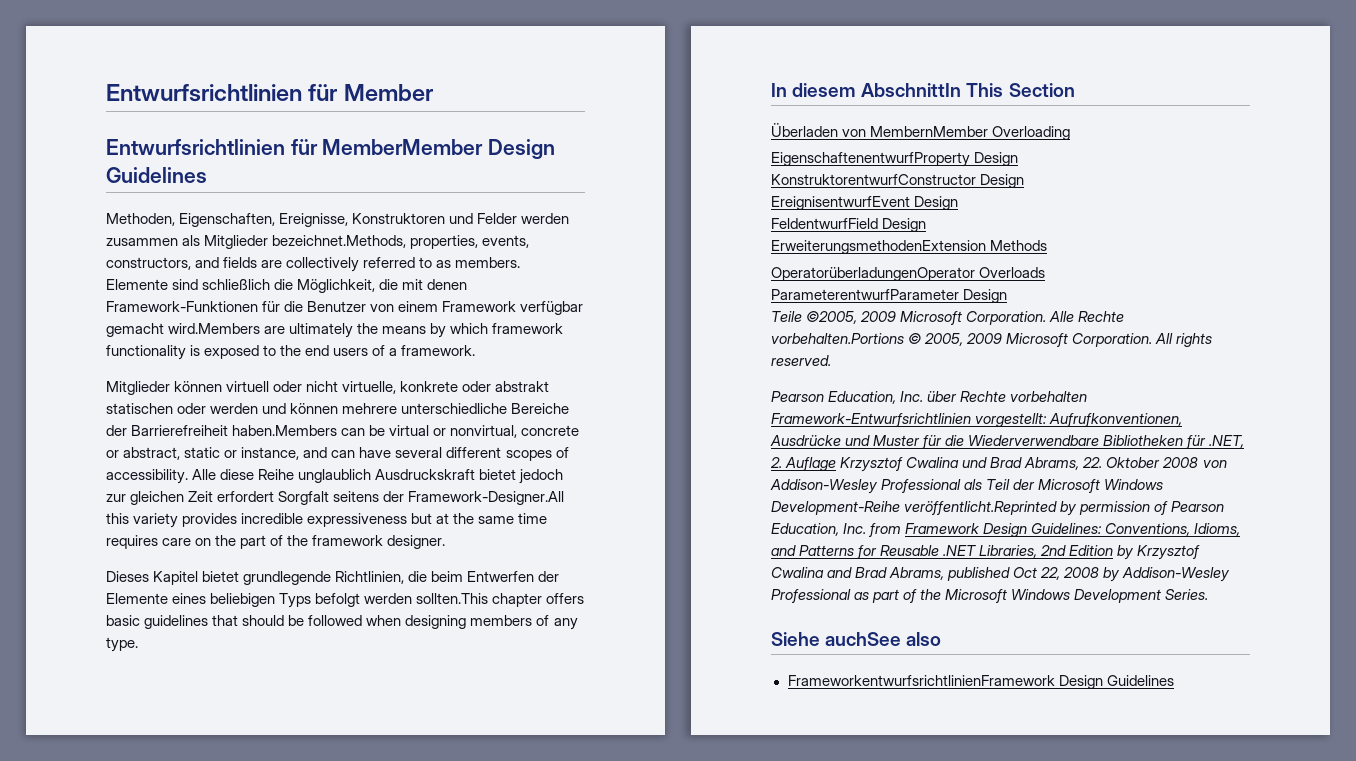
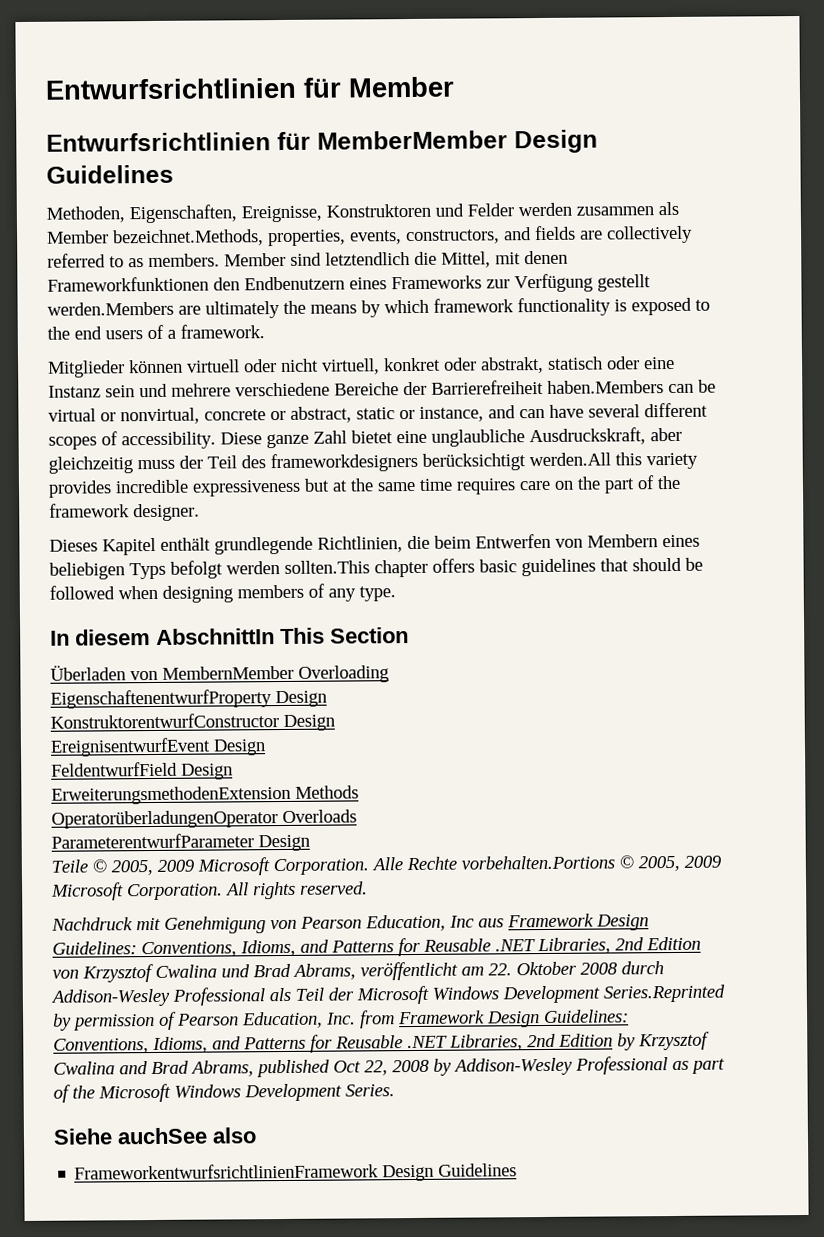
[204,235,269,249] Mitglieder -> [47,230,109,244] Member
[106,279,468,293] [106,301,584,315] [106,323,261,337] Elemente sind schließlich die Möglichkeit, die mit denen Framework-Funktionen für die Benutzer von einem Framework verfügbar gemacht wird.Members -> [224,250,568,268] [47,273,651,293] [47,301,174,316] Member sind letztendlich die Mittel, mit denen Frameworkfunktionen den Endbenutzern eines Frameworks zur Verfügung gestellt werden.Members
[342,381,550,394] [106,403,508,414] virtuelle, konkrete oder abstrakt statischen oder werden und können mehrere unterschiedliche -> [322,356,675,375] [48,382,330,398] virtuell, konkret oder abstrakt, statisch oder eine Instanz sein und mehrere verschiedene
[192,469,564,484] [106,491,565,505] Alle diese Reihe unglaublich Ausdruckskraft bietet jedoch zur gleichen Zeit erfordert Sorgfalt seitens der Framework-Designer.All -> [220,427,682,449] [48,452,611,474] Diese ganze Zahl bietet eine unglaubliche Ausdruckskraft, aber gleichzeitig muss der Teil des frameworkdesigners berücksichtigt werden.All
[202,571,240,582] bietet -> [160,537,211,551] enthält
[538,571,560,582] [106,593,168,604] der Elemente -> [555,534,658,548] von Membern
[806,311,858,324] ©2005, -> [92,859,153,876] © 2005,
[771,391,1088,404] [771,413,1183,427] [770,435,1245,449] [770,457,837,471] Pearson Education, Inc. über Rechte vorbehalten Framework-Entwurfsrichtlinien vorgestellt: Aufrufkonventionen, Ausdrücke und Muster für die Wiederverwendbare Bibliotheken für .NET, 2. Auflage -> [51,913,649,934] [52,936,701,958] [52,969,79,979] Nachdruck mit Genehmigung von Pearson Education, Inc aus Framework Design Guidelines: Conventions, Idioms, and Patterns for Reusable .NET Libraries, 2nd Edition von
(1080, 463) none -> [360,961,484,981] veröffentlicht am
[1202,460,1227,468] von -> [621,961,664,975] durch
[771,501,1058,515] Development-Reihe veröffentlicht.Reprinted -> [502,984,725,1004] Development Series.Reprinted

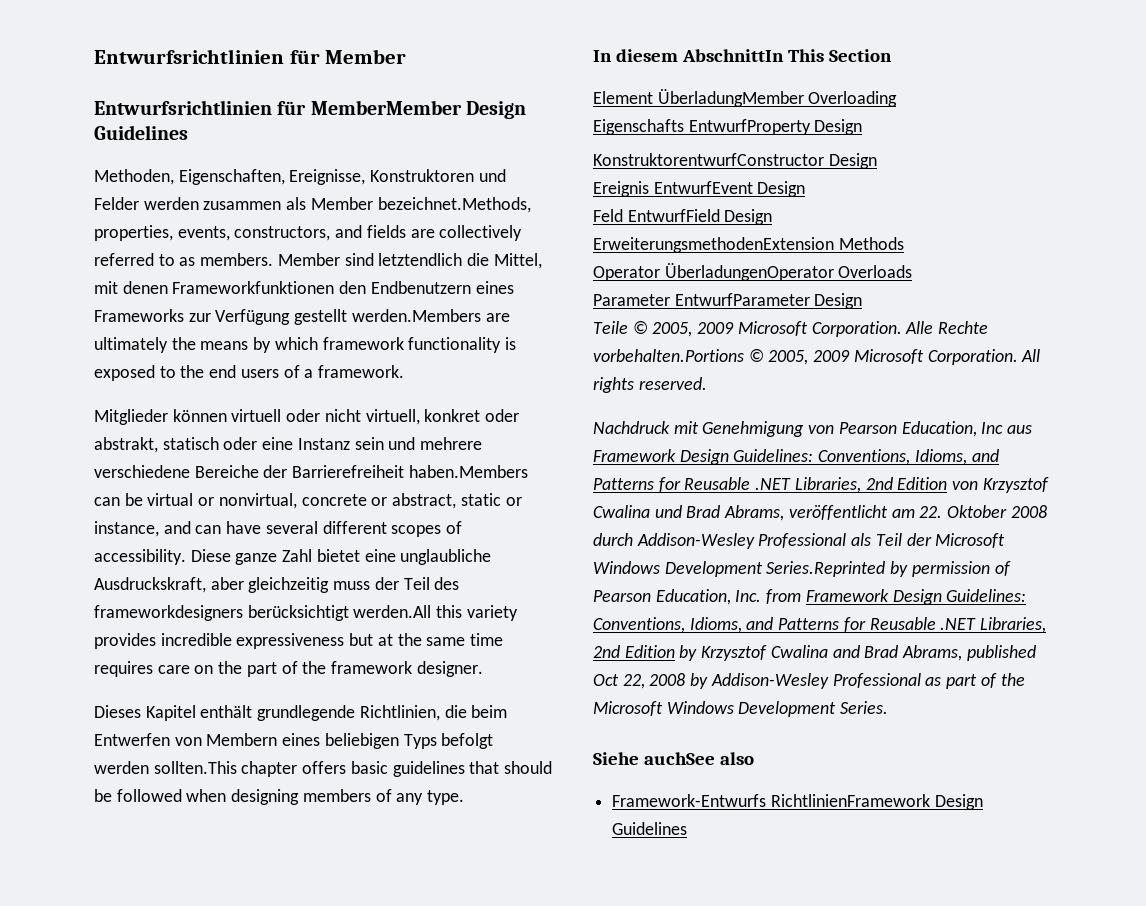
[50,665,294,681] Überladen von MembernMember -> [593,89,804,107] Element ÜberladungMember
[50,689,272,709] EigenschaftenentwurfProperty -> [593,119,811,135] Eigenschafts EntwurfProperty
[50,737,266,757] [51,761,178,777] EreignisentwurfEvent Design // FeldentwurfField -> [593,181,806,197] [593,209,720,222] Ereignis EntwurfEvent Design // Feld EntwurfField
[51,810,278,829] OperatorüberladungenOperator -> [593,263,834,281] Operator ÜberladungenOperator
[51,833,254,849] ParameterentwurfParameter -> [593,293,810,306] Parameter EntwurfParameter
[74,1163,380,1180] FrameworkentwurfsrichtlinienFramework -> [612,794,930,807] Framework-Entwurfs RichtlinienFramework

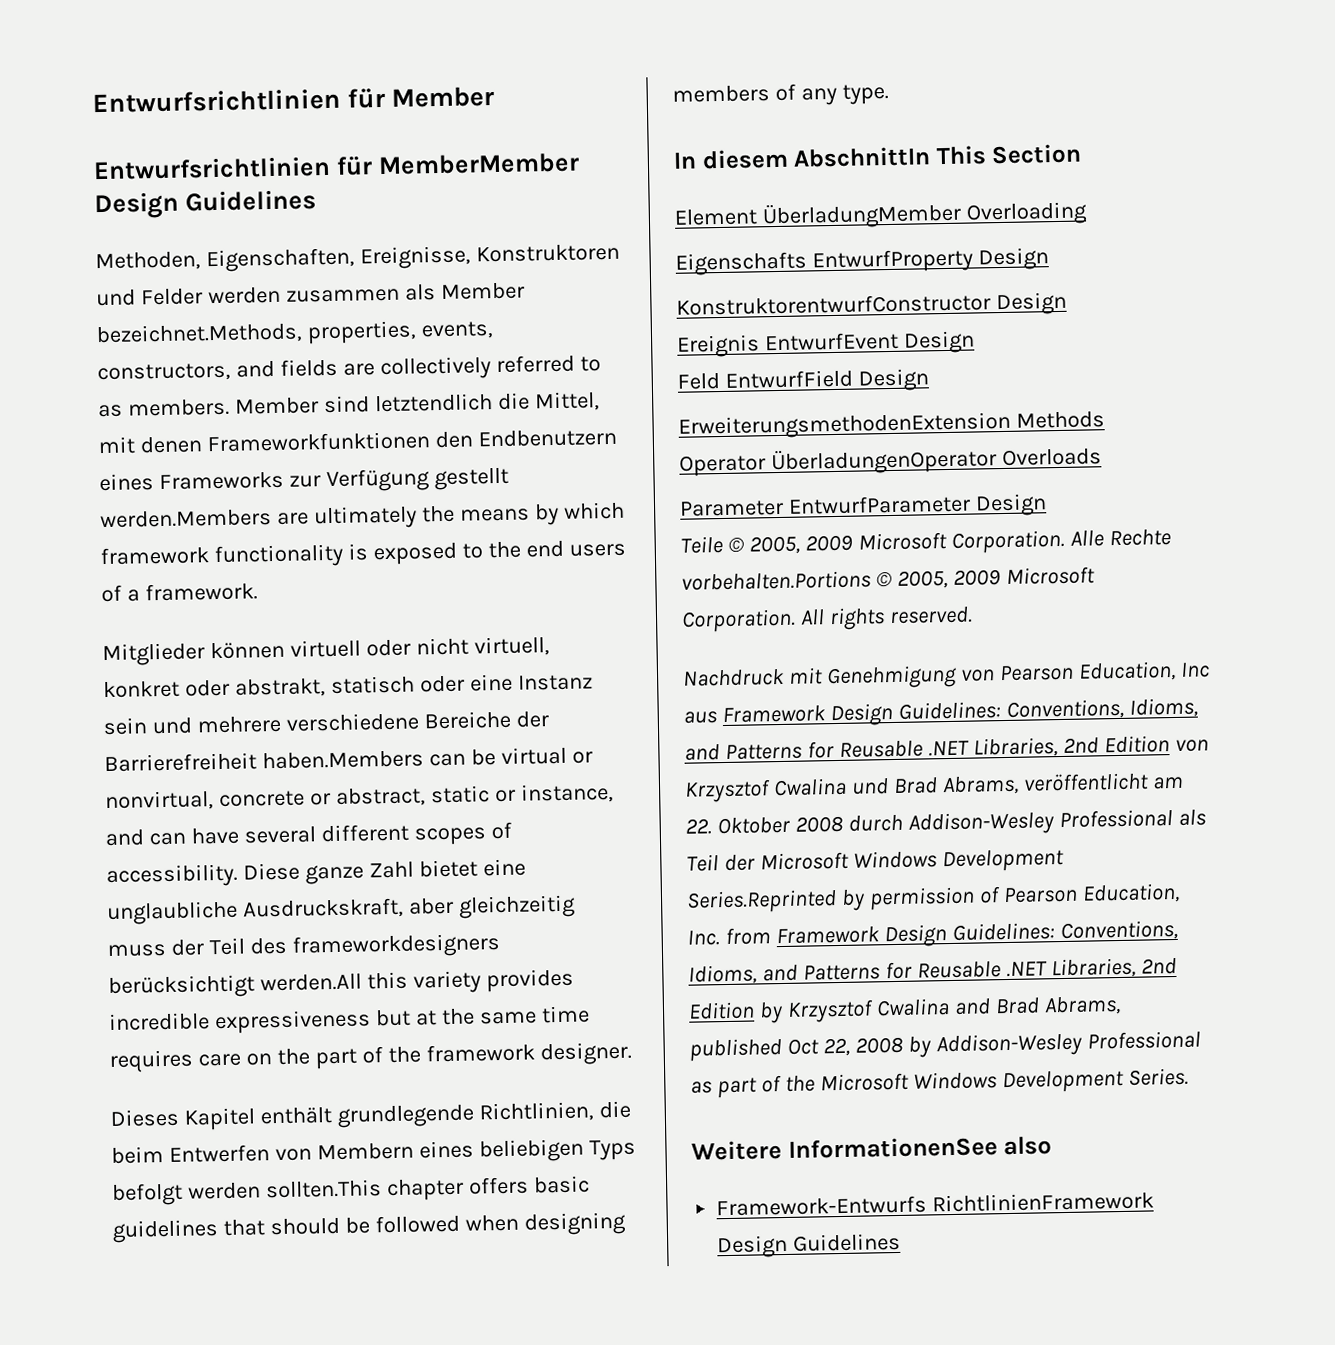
[593,752,715,765] Siehe auchSee -> [691,1136,998,1161] Weitere InformationenSee

